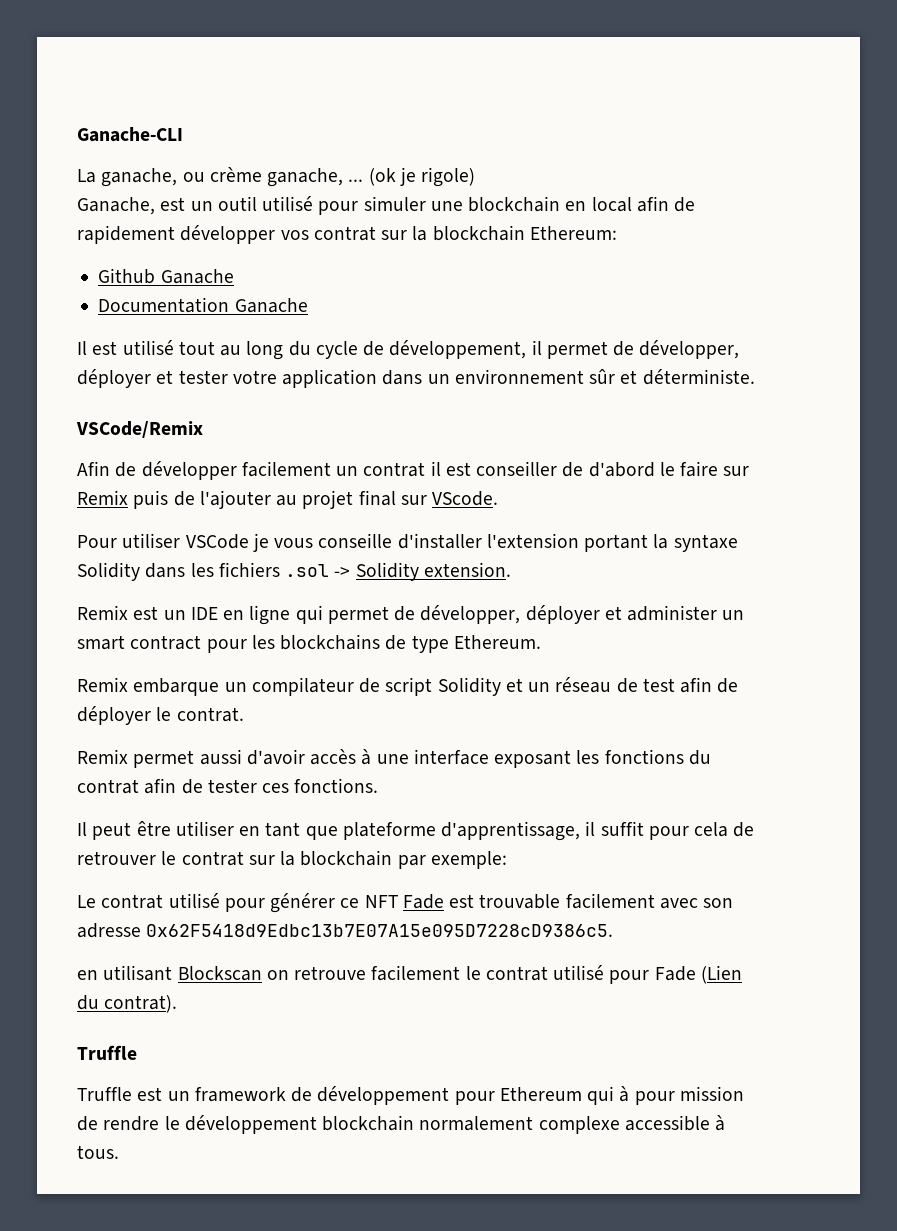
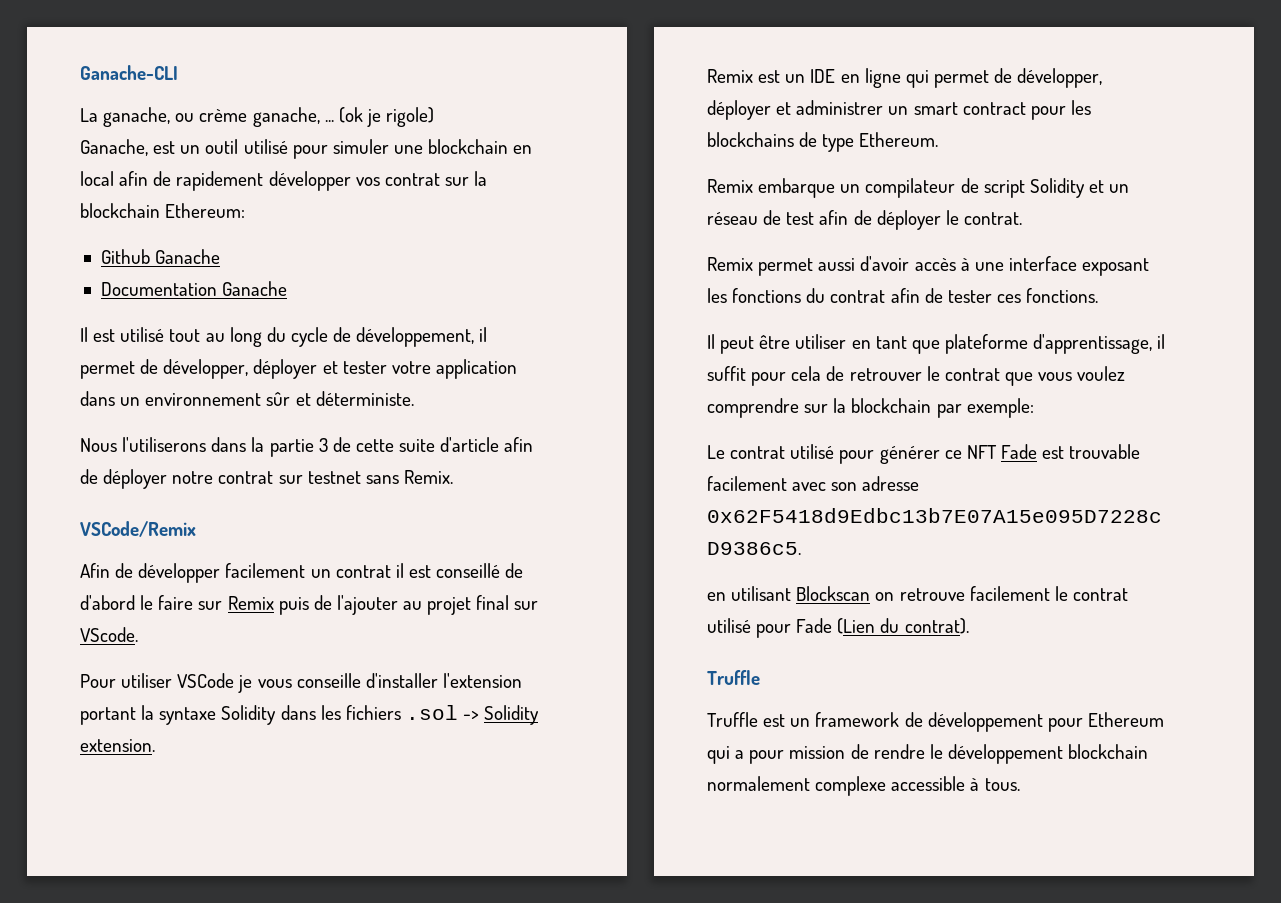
(755, 377) none -> [80,437,534,457] [80,469,453,489] // Nous l'utiliserons dans la partie 3 de cette suite d'article afin de déployer notre contrat sur testnet sans Remix.
[476,461,558,476] conseiller -> [436,563,501,578] conseillé
[627,605,718,621] administer -> [796,100,884,115] administrer
(244, 858) none -> [1004,366,1126,386] [707,398,799,418] que vous voulez comprendre
[619,1086,630,1102] à -> [735,750,745,759] a

